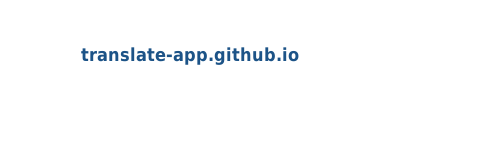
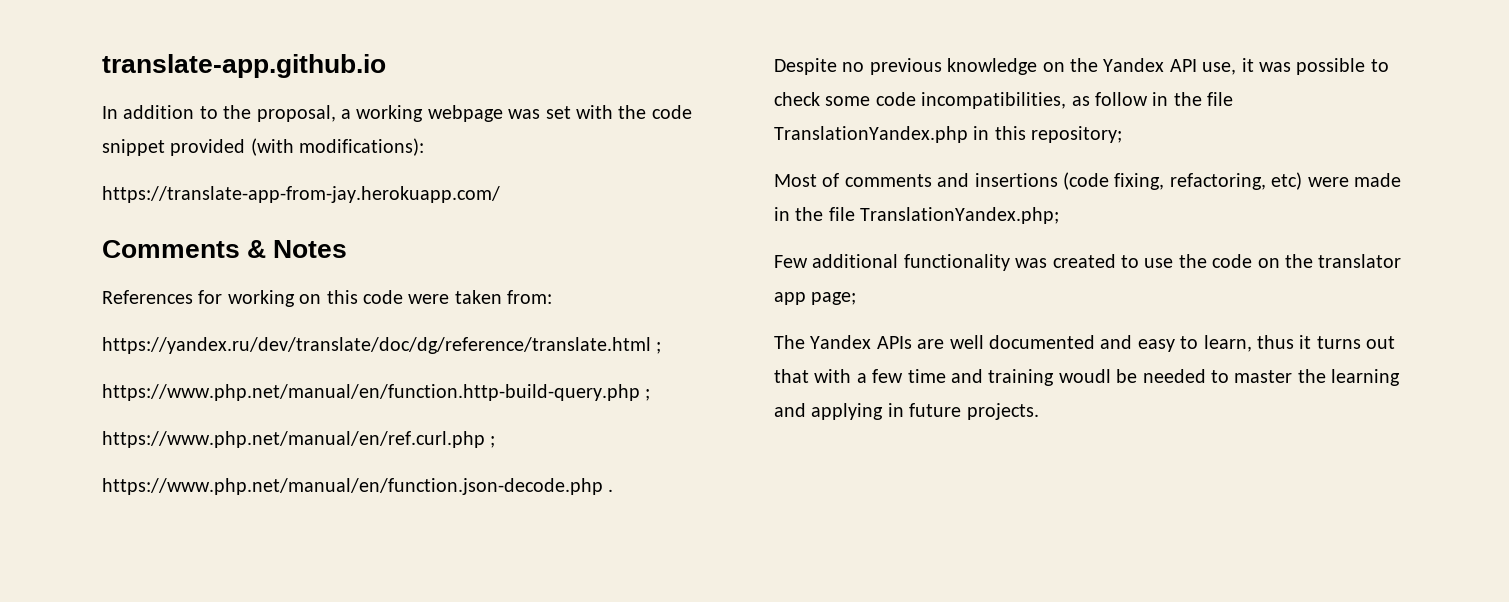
(299, 56) none -> [102,105,692,122] [102,138,425,156] [102,186,500,203] [102,240,348,258] [102,290,553,307] [102,337,662,354] [102,384,651,401] [102,431,496,448] [102,478,614,495] [774,58,1389,75] [774,92,1234,109] [774,126,1123,143] [774,172,1401,190] [774,207,1060,224] [774,254,1402,271] [774,292,857,305] [774,335,1396,352] [774,369,1401,386] [774,403,1039,420] // In addition to the proposal, a working webpage was set with the code snippet provided (with modifications): // https://translate-app-from-jay.herokuapp.com/ // Comments & Notes // References for working on this code were taken from: // https://yandex.ru/dev/translate/doc/dg/reference/translate.html ; // https://www.php.net/manual/en/function.http-build-query.php ; // https://www.php.net/manual/en/ref.curl.php ; // https://www.php.net/manual/en/function.json-decode.php . // Despite no previous knowledge on the Yandex API use, it was possible to check some code incompatibilities, as follow in the file TranslationYandex.php in this repository; // Most of comments and insertions (code fixing, refactoring, etc) were made in the file TranslationYandex.php; // Few additional functionality was created to use the code on the translator app page; // The Yandex APIs are well documented and easy to learn, thus it turns out that with a few time and training woudl be needed to master the learning and applying in future projects.

